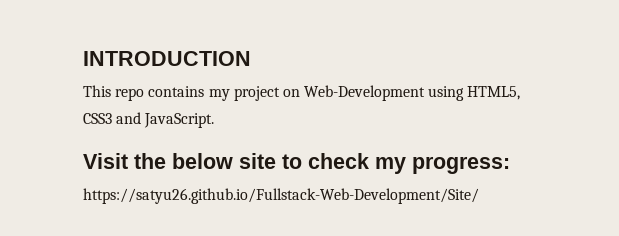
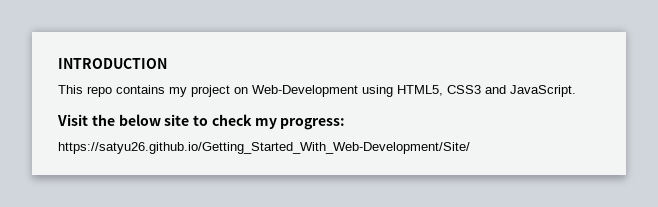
[83,188,479,204] https://satyu26.github.io/Fullstack-Web-Development/Site/ -> [58,142,470,154] https://satyu26.github.io/Getting_Started_With_Web-Development/Site/

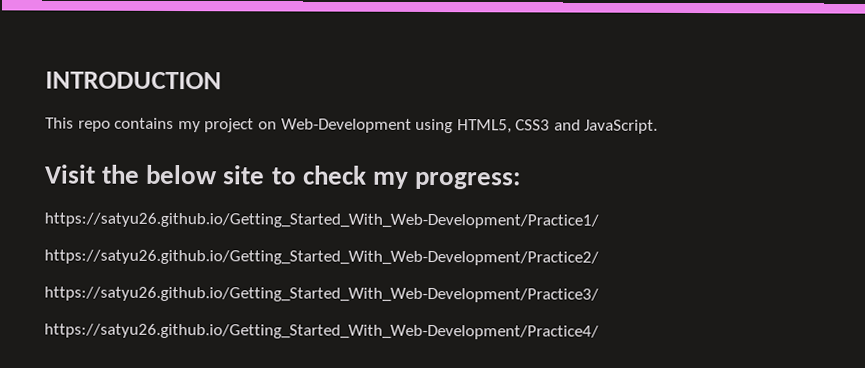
[58,142,470,154] https://satyu26.github.io/Getting_Started_With_Web-Development/Site/ -> [44,212,599,229] [44,249,599,266] [44,286,599,303] [44,323,599,340] https://satyu26.github.io/Getting_Started_With_Web-Development/Practice1/ // https://satyu26.github.io/Getting_Started_With_Web-Development/Practice2/ // https://satyu26.github.io/Getting_Started_With_Web-Development/Practice3/ // https://satyu26.github.io/Getting_Started_With_Web-Development/Practice4/

